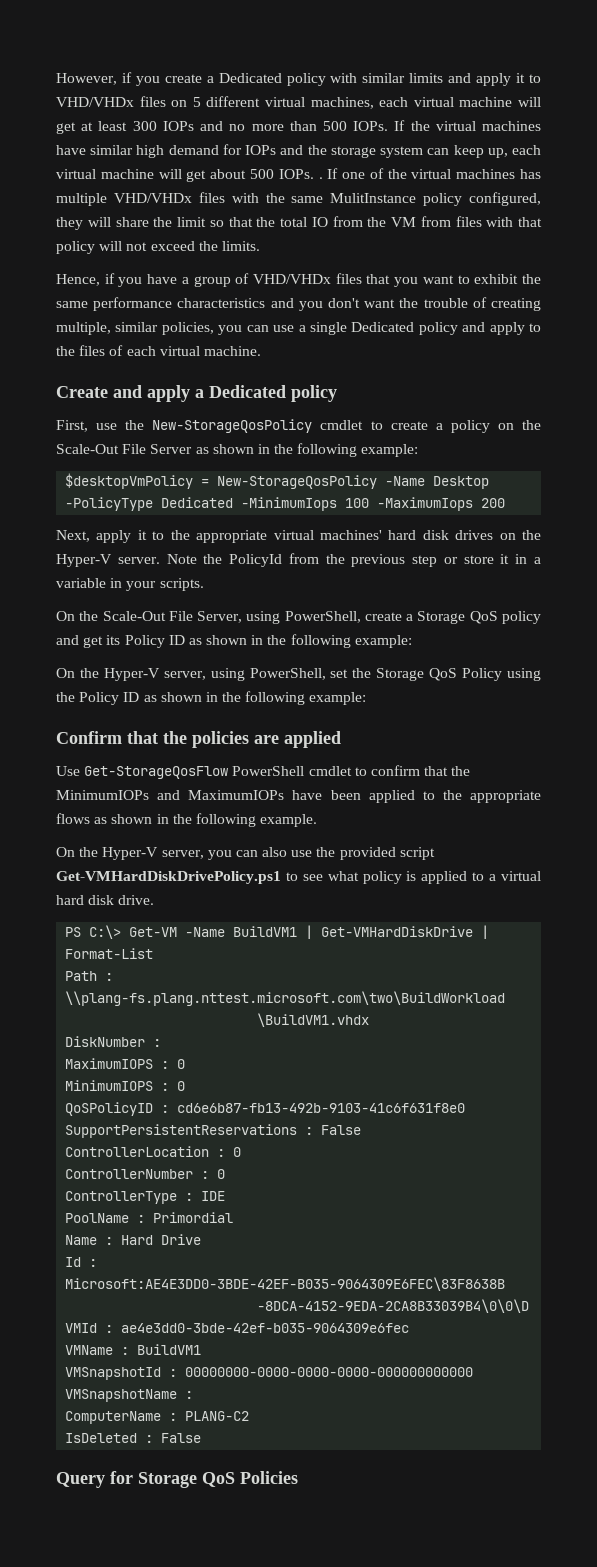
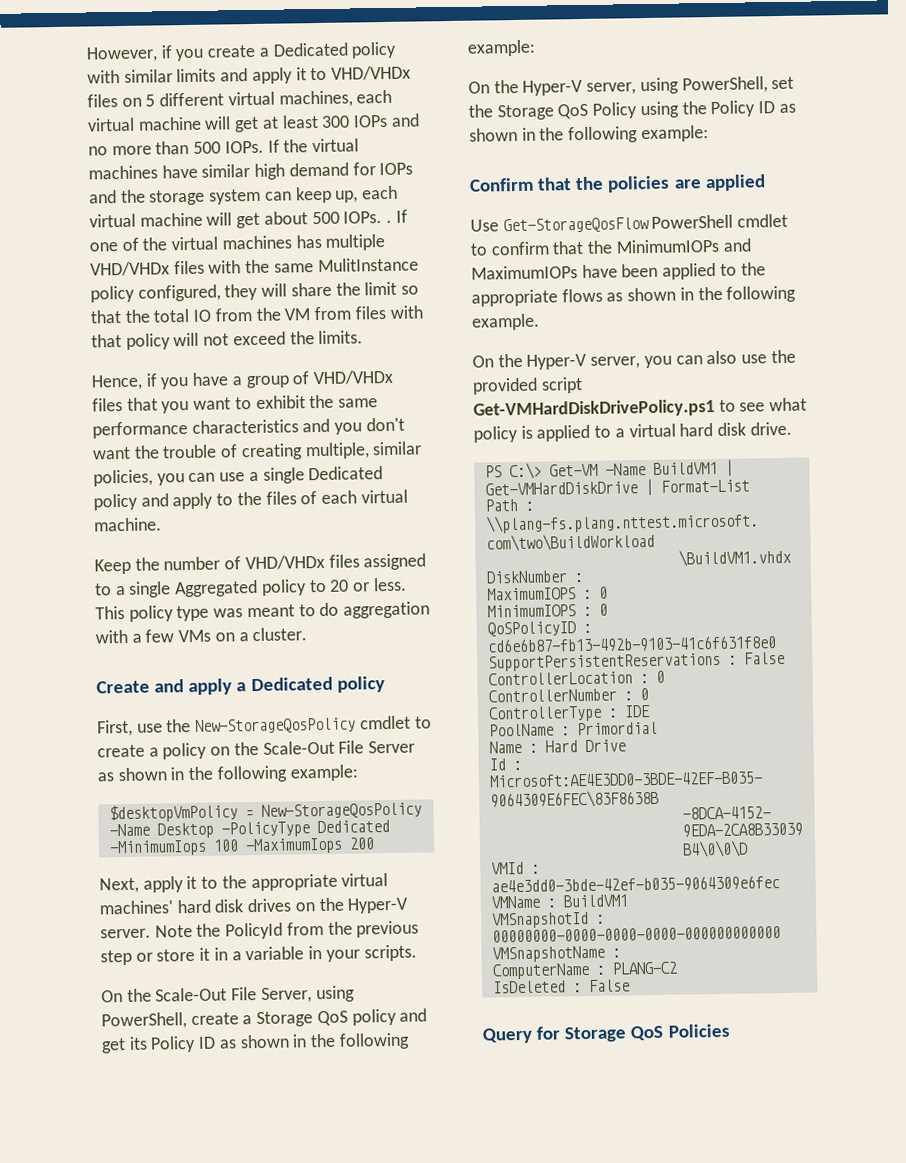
(261, 351) none -> [94,553,427,575] [94,577,407,598] [95,601,431,622] [95,627,308,644] // Keep the number of VHD/VHDx files assigned to a single Aggregated policy to 20 or less. This policy type was meant to do aggregation with a few VMs on a cluster.

